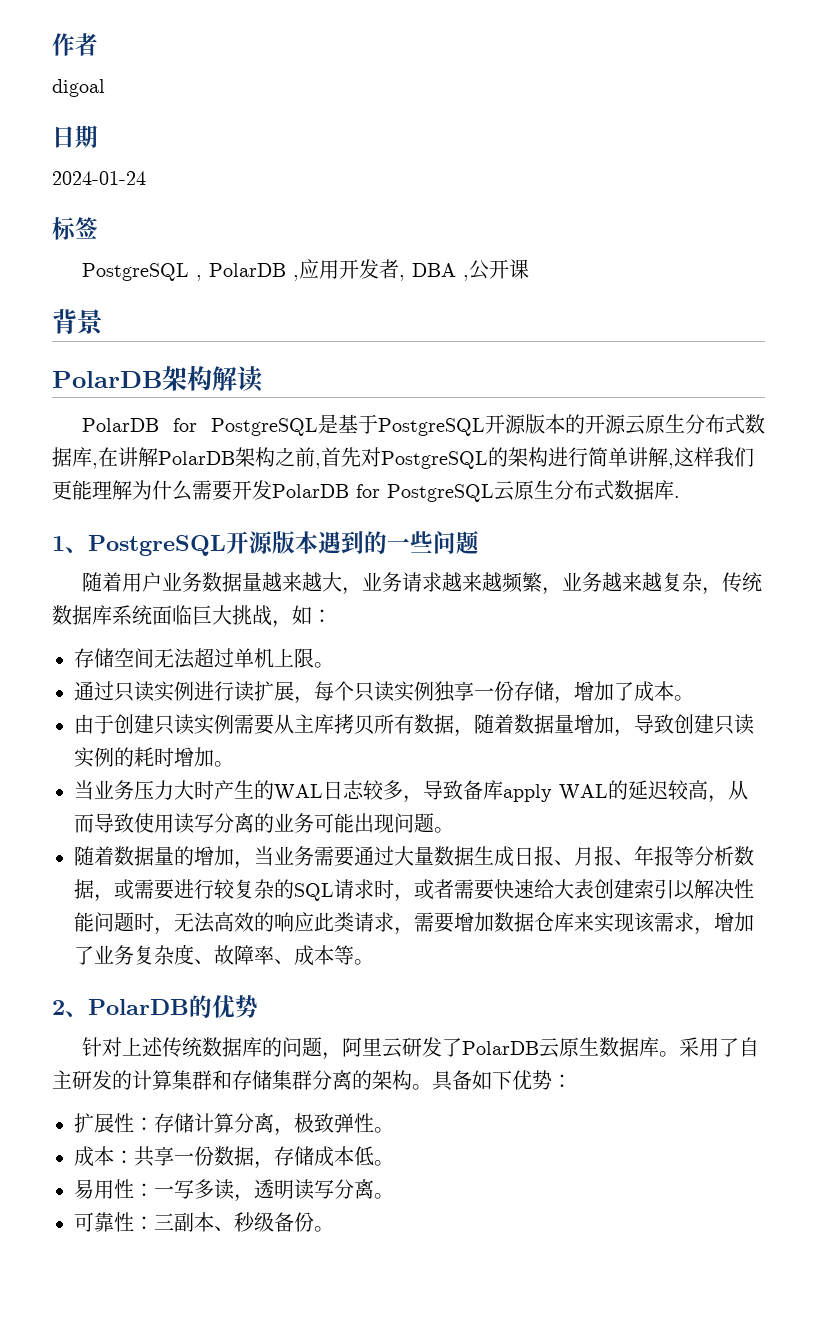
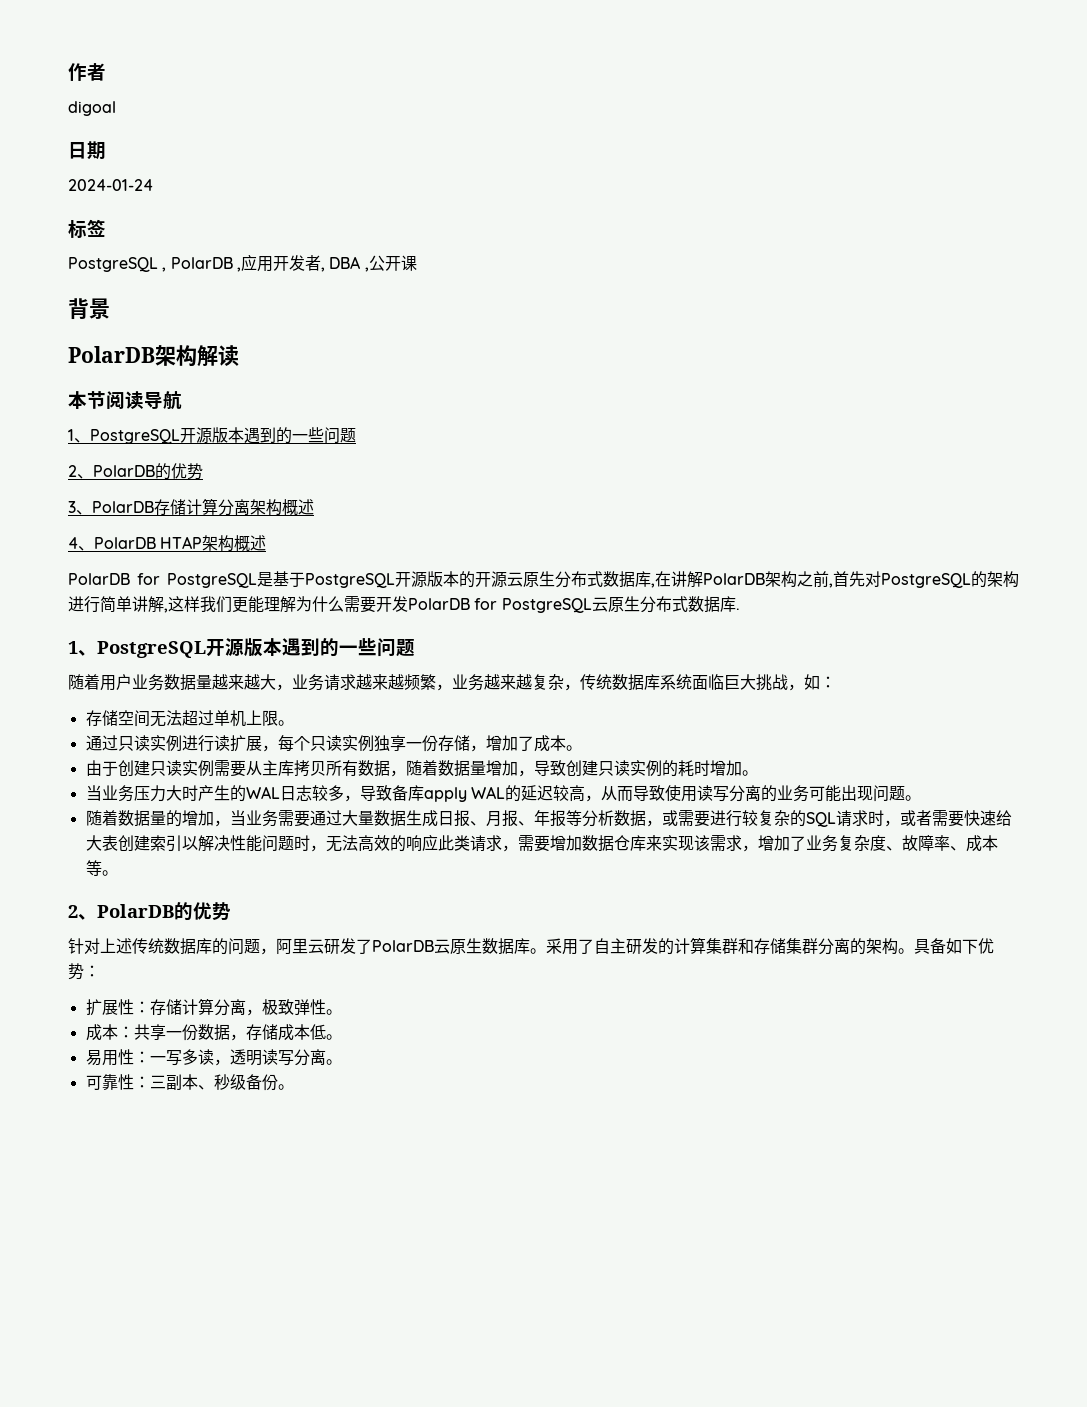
(263, 379) none -> [68,391,182,410] [68,427,356,444] [68,463,203,480] [68,498,314,516] [68,535,267,552] // 本节阅读导航 // 1、PostgreSQL开源版本遇到的一些问题 // 2、PolarDB的优势 // 3、PolarDB存储计算分离架构概述 // 4、PolarDB HTAP架构概述

